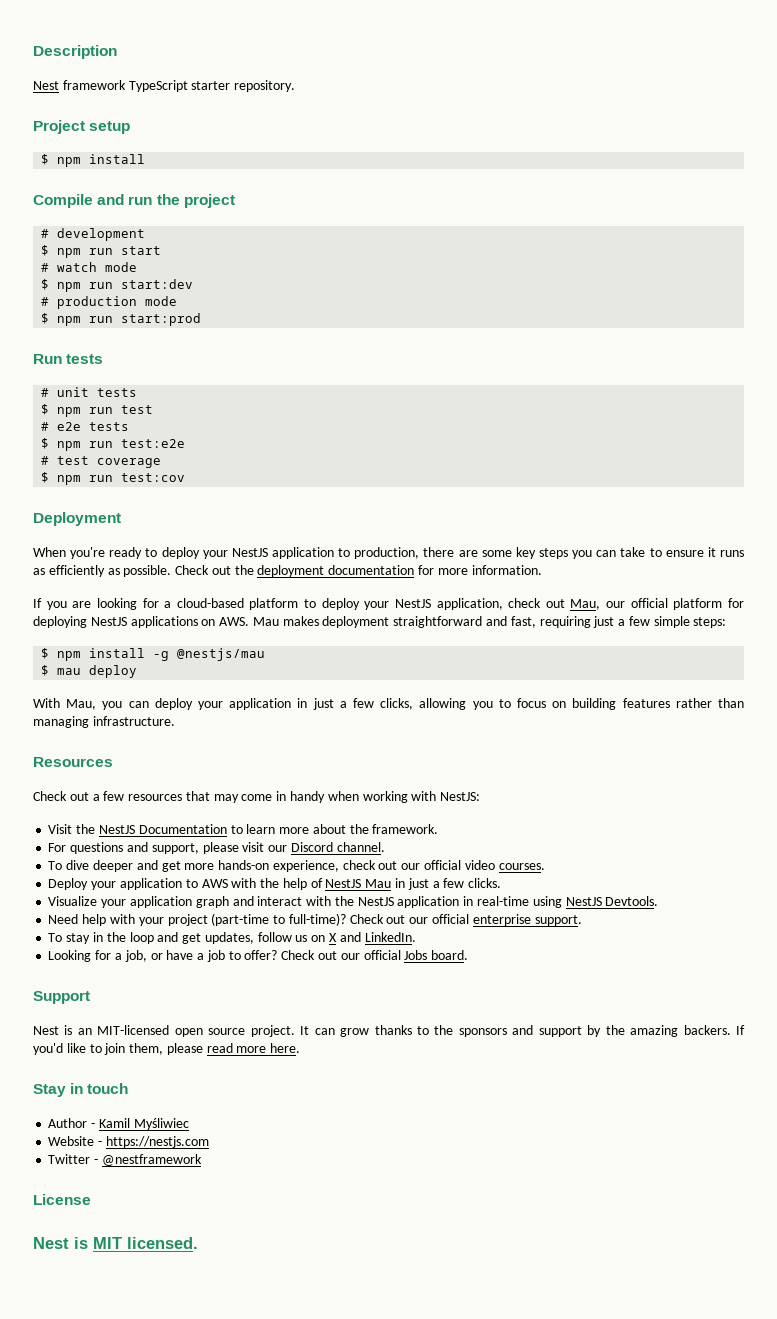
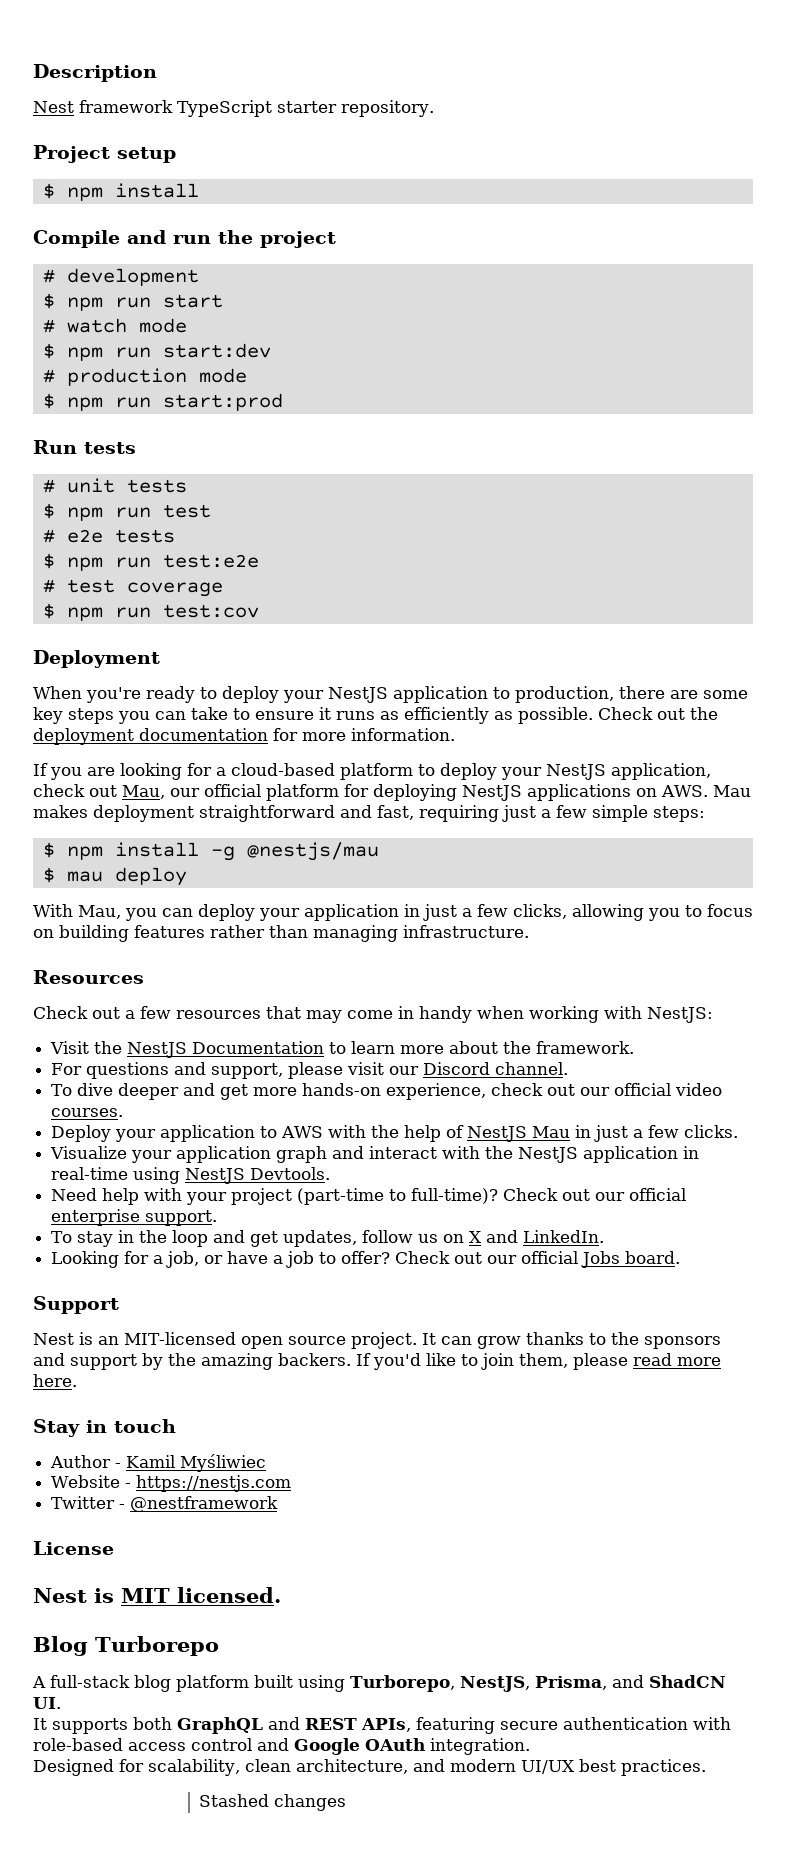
(198, 1243) none -> [33,1636,219,1656] [32,1675,726,1692] [33,1697,61,1709] [33,1717,731,1734] [33,1738,530,1755] [33,1759,706,1776] [199,1794,347,1811] // Blog Turborepo // A full-stack blog platform built using Turborepo, NestJS, Prisma, and ShadCN UI. // It supports both GraphQL and REST APIs, featuring secure authentication with role-based access control and Google OAuth integration. // Designed for scalability, clean architecture, and modern UI/UX best practices. // Stashed changes

